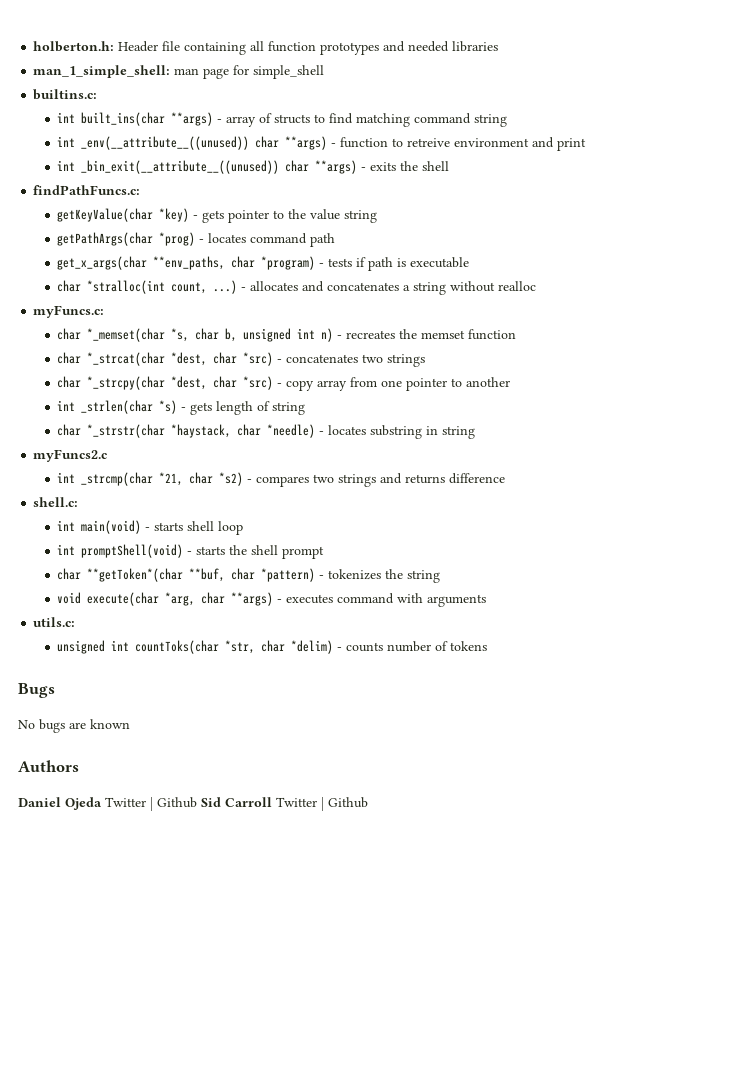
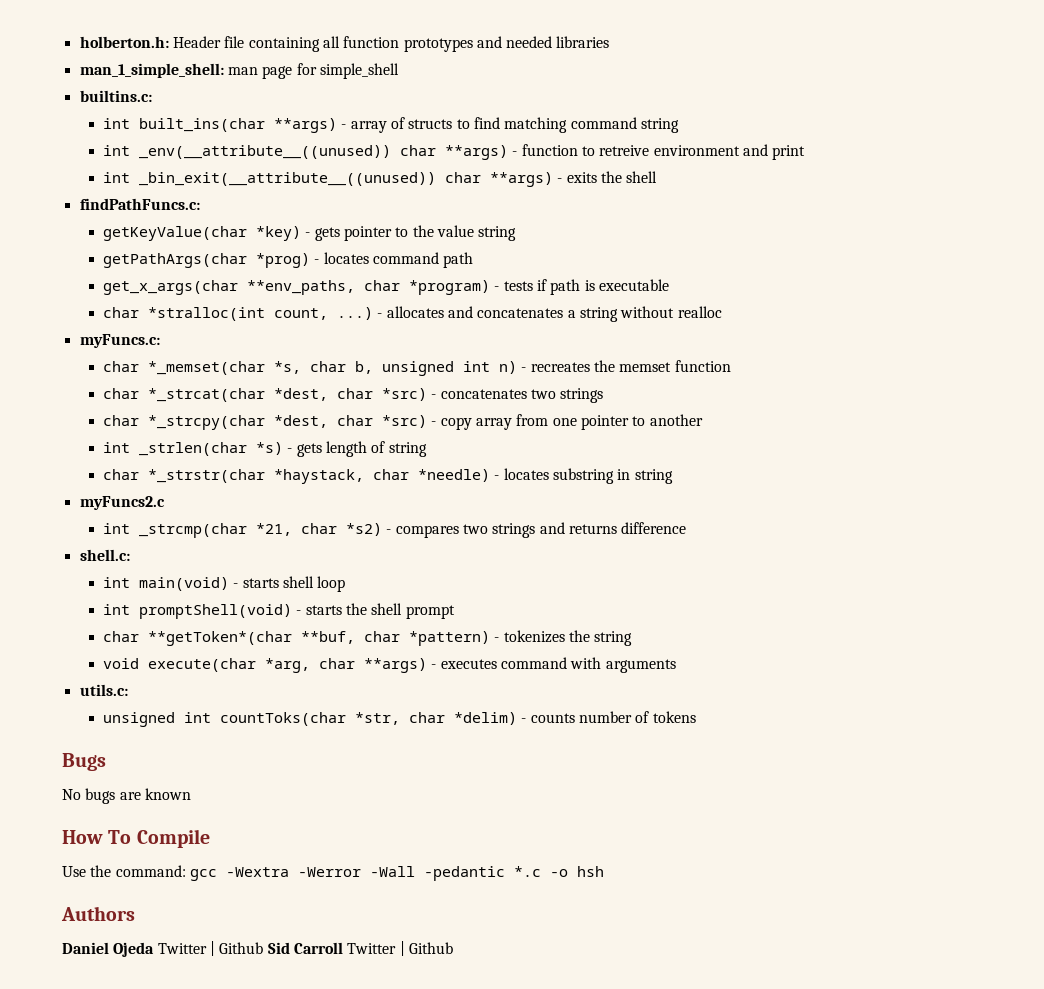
(130, 724) none -> [62,829,210,848] [62,865,604,881] // How To Compile // Use the command: gcc -Wextra -Werror -Wall -pedantic *.c -o hsh

